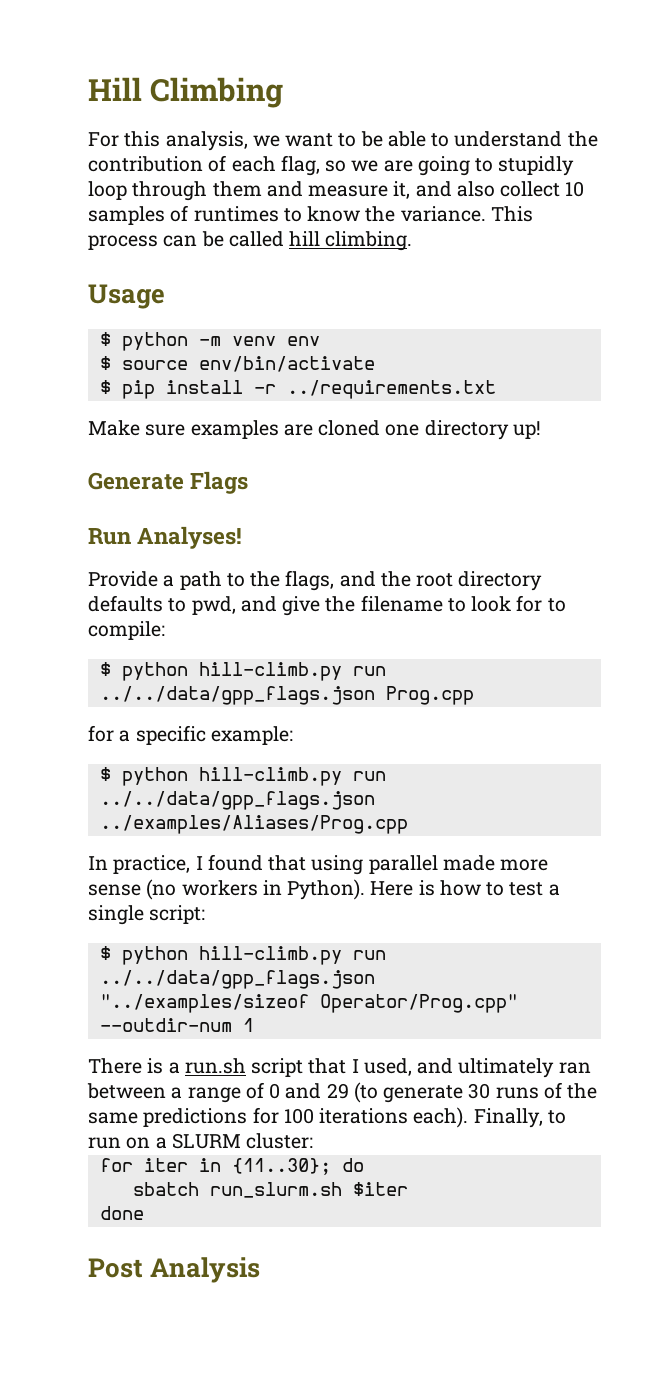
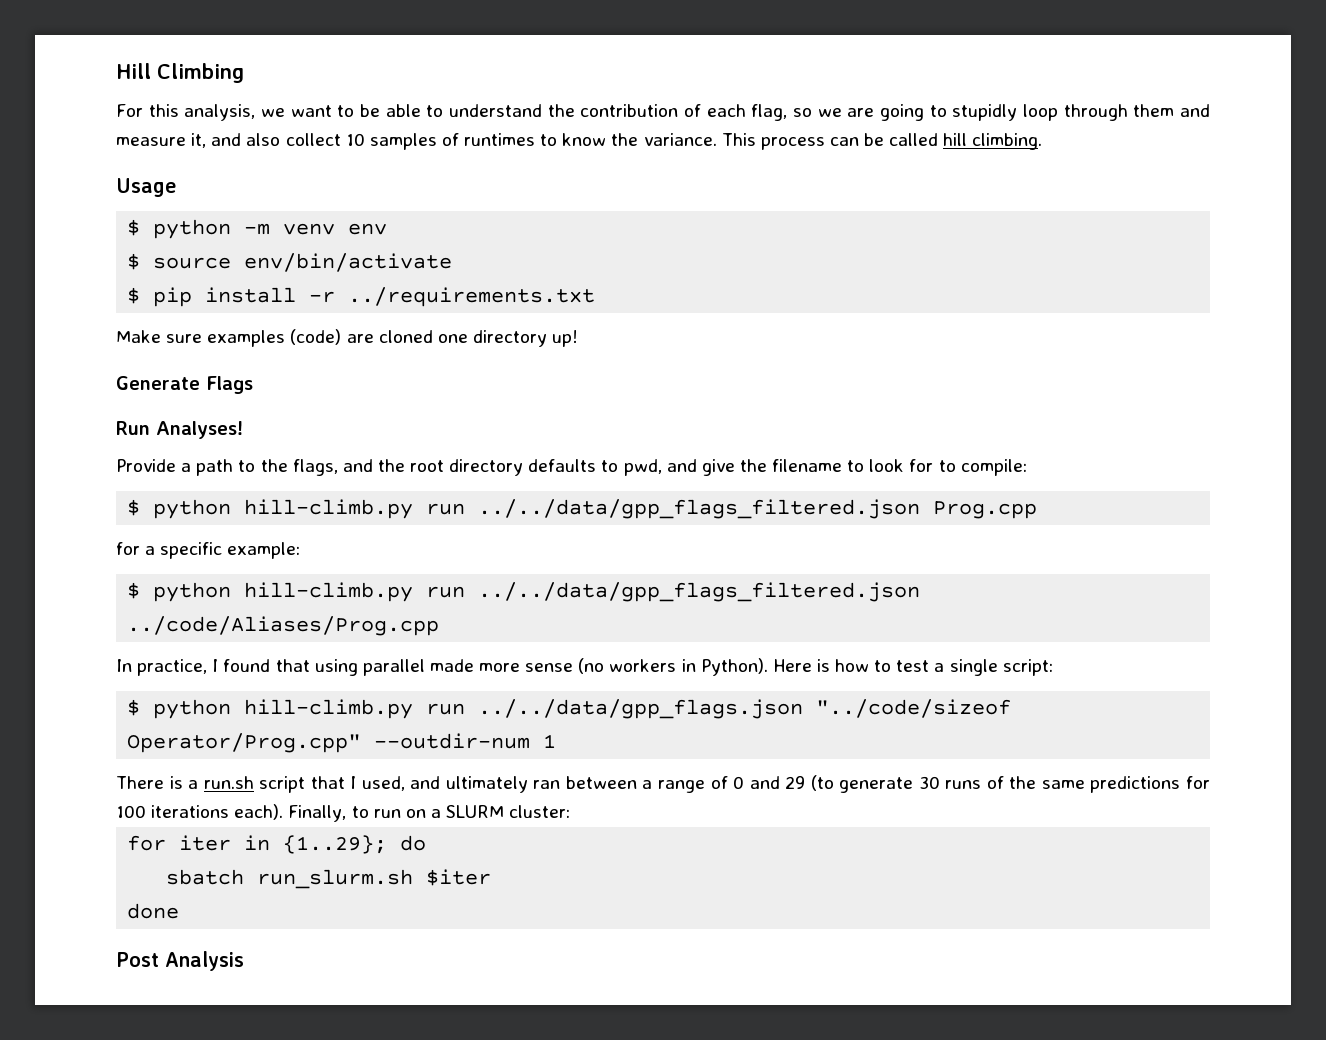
(279, 429) none -> [290,329,342,345] (code)
[99,686,375,705] ../../data/gpp_flags.json -> [478,499,921,519] ../../data/gpp_flags_filtered.json
[99,791,375,810] [99,815,408,834] ../../data/gpp_flags.json ../examples/Aliases/Prog.cpp -> [478,582,921,602] [127,616,440,636] ../../data/gpp_flags_filtered.json ../code/Aliases/Prog.cpp
[99,994,309,1013] "../examples/sizeof -> [816,699,1012,718] "../code/sizeof
[231,1158,331,1175] {11..30}; -> [283,835,388,854] {1..29};

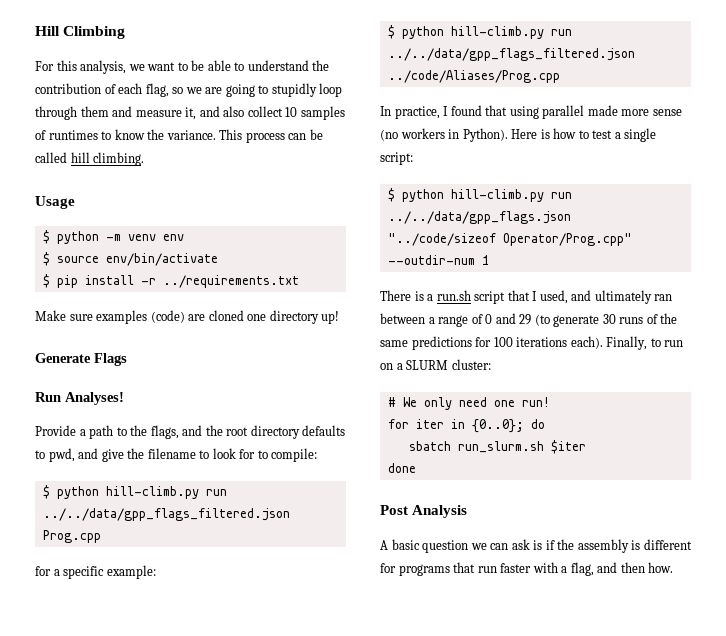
(571, 811) none -> [387,397,550,410] // # We only need one run!
[283,835,388,854] {1..29}; -> [471,419,524,433] {0..0};
(244, 961) none -> [380,539,692,553] [380,562,674,576] // A basic question we can ask is if the assembly is different for programs that run faster with a flag, and then how.

